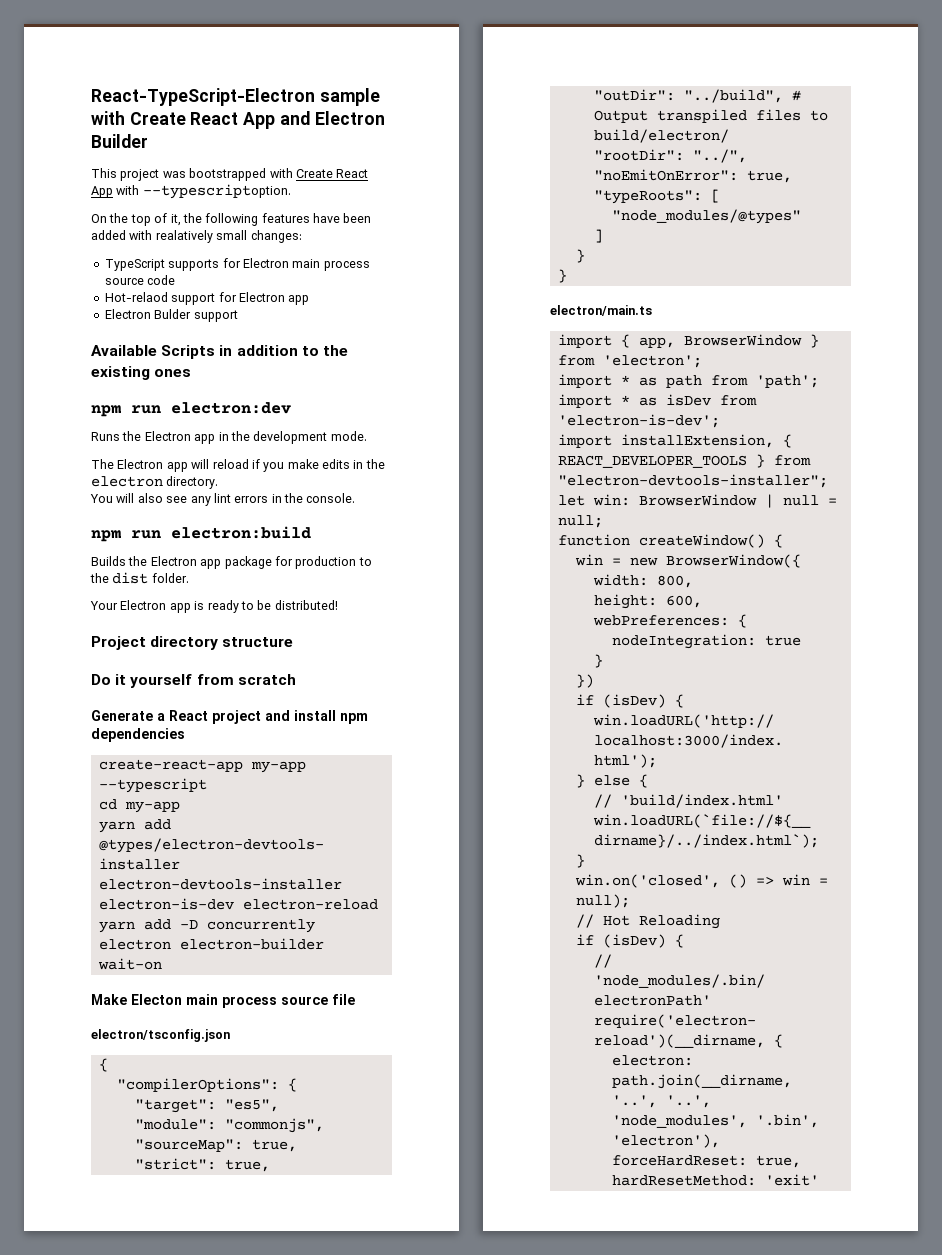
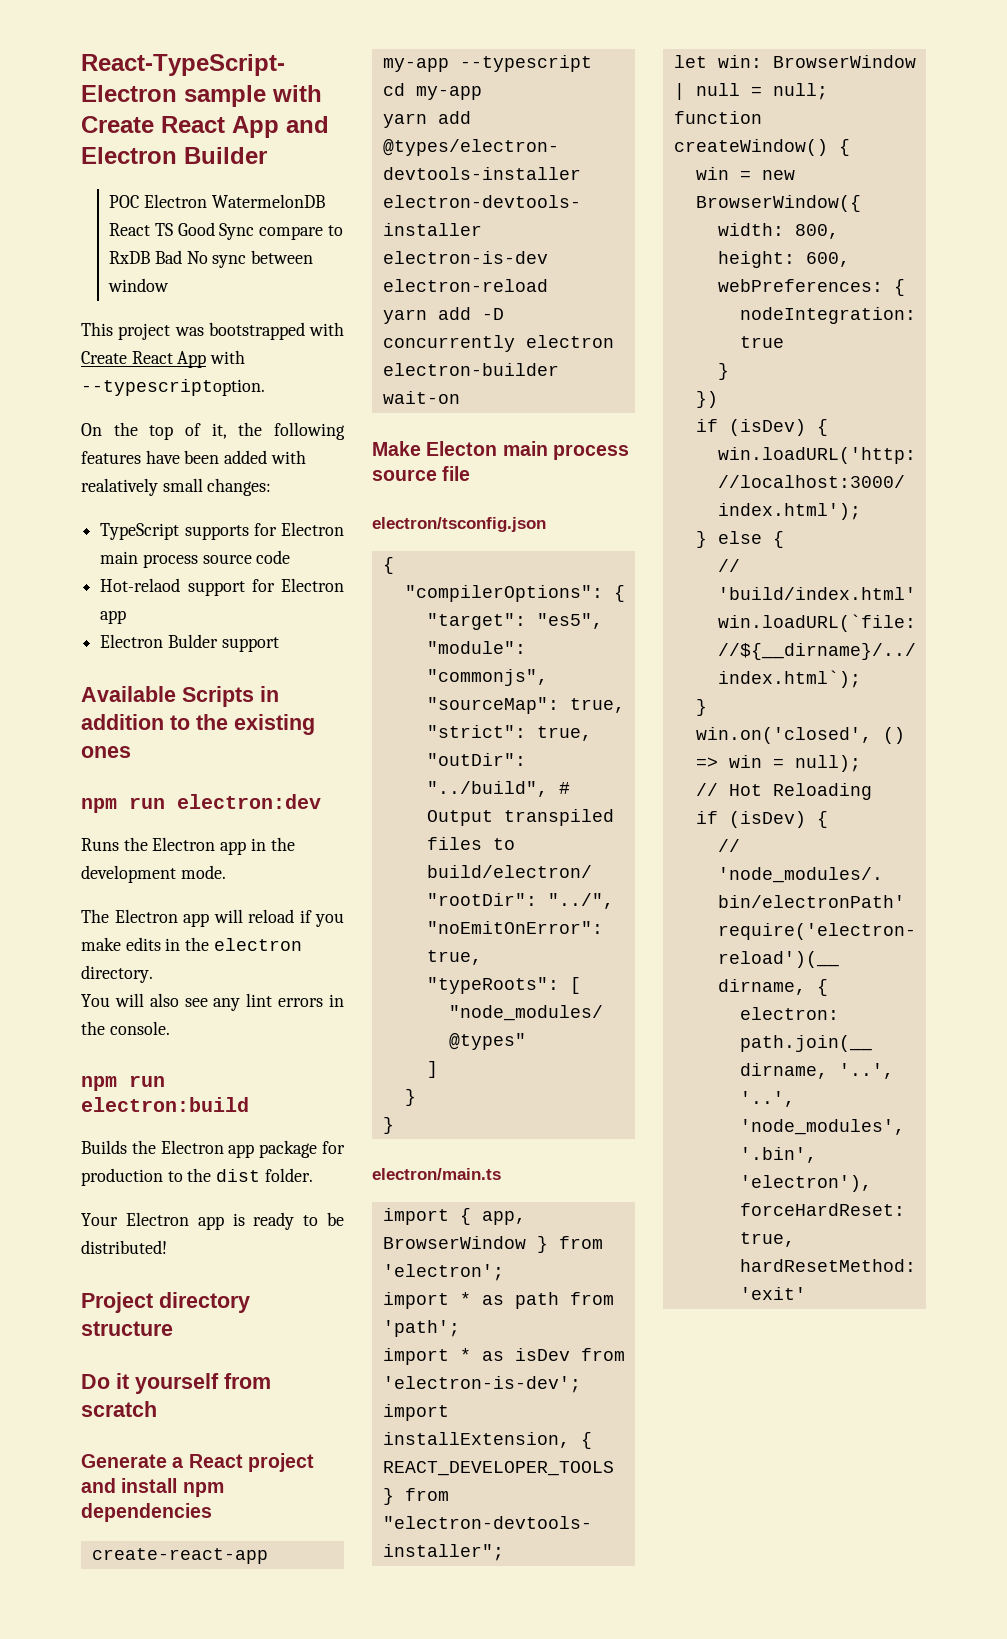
(148, 141) none -> [109,194,325,208] [109,222,343,240] [109,250,313,268] [108,278,170,292] // POC Electron WatermelonDB React TS Good Sync compare to RxDB Bad No sync between window

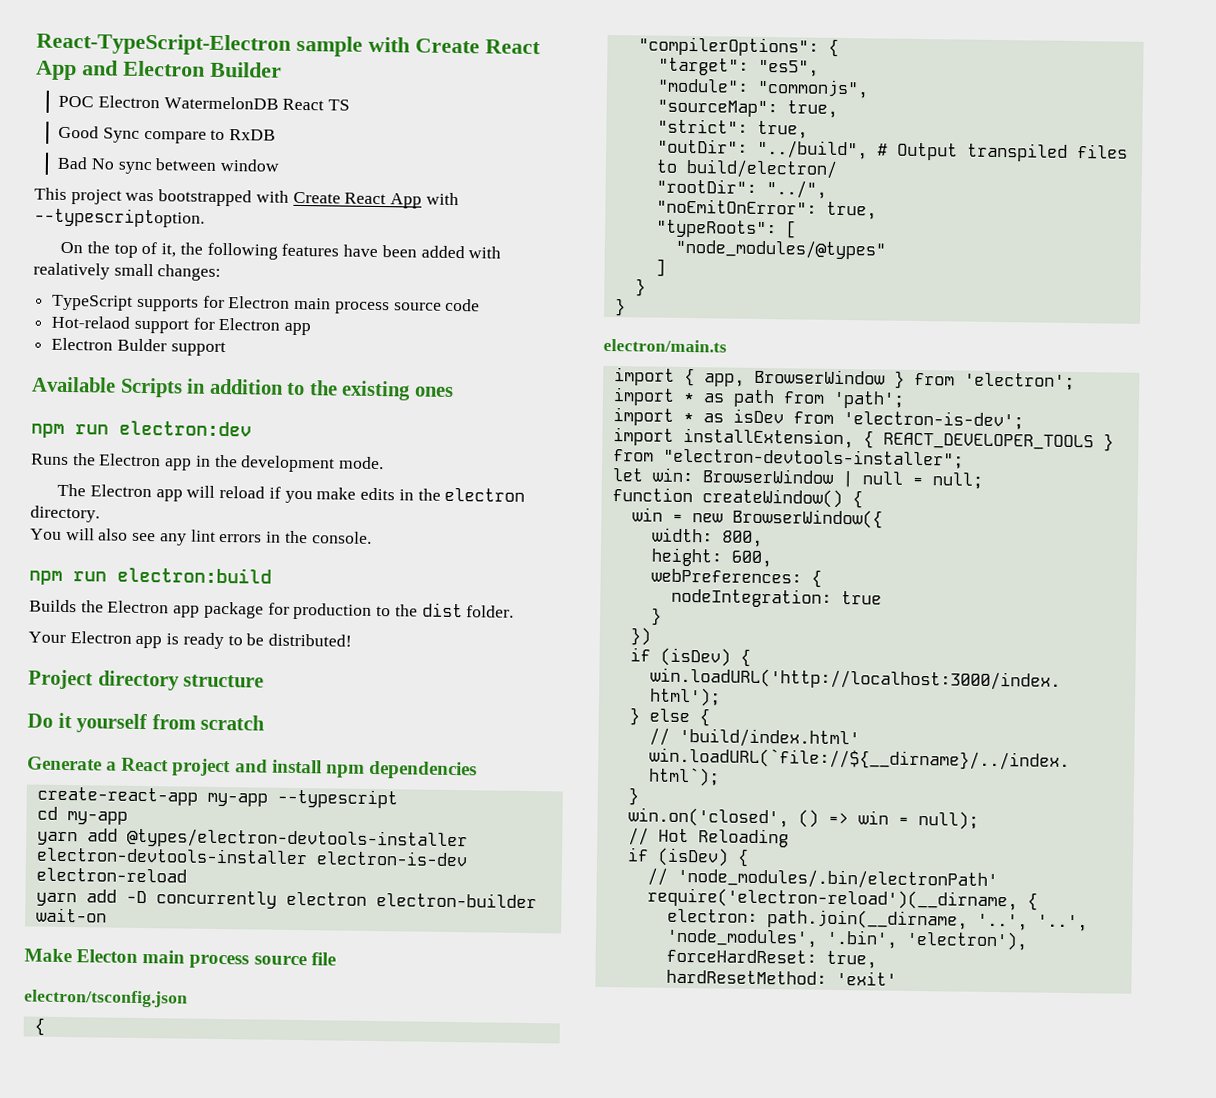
(173, 229) none -> (350, 105) //
(151, 257) none -> (276, 135) //

